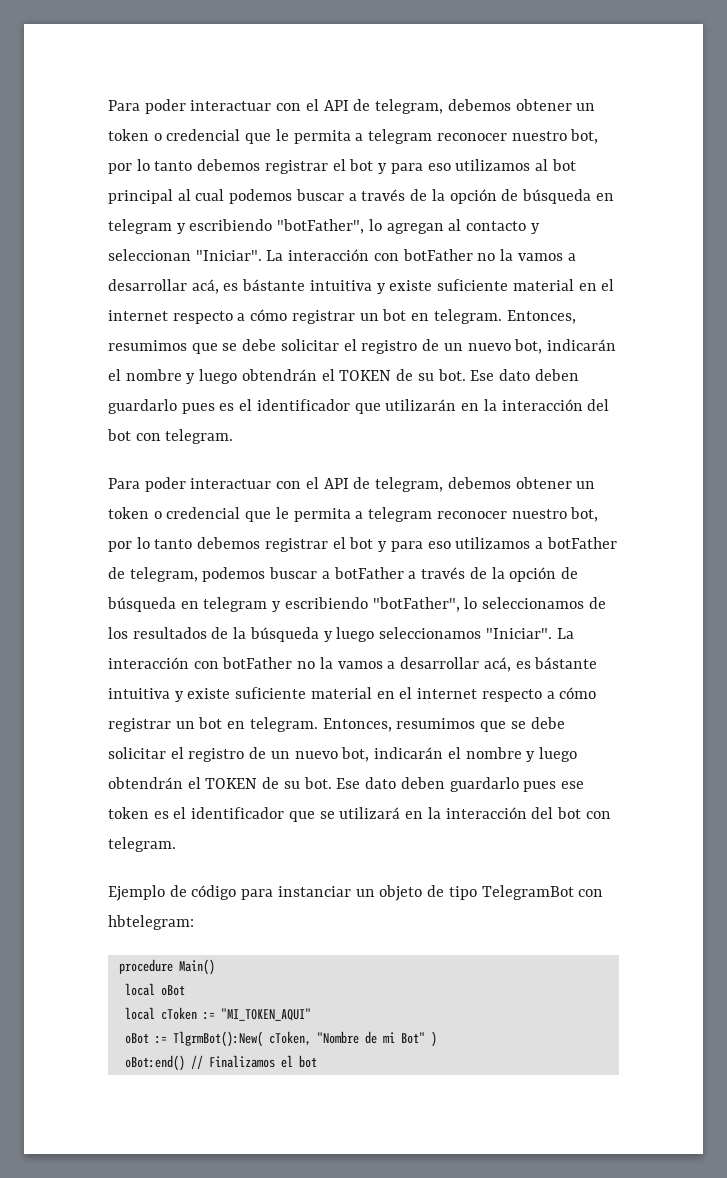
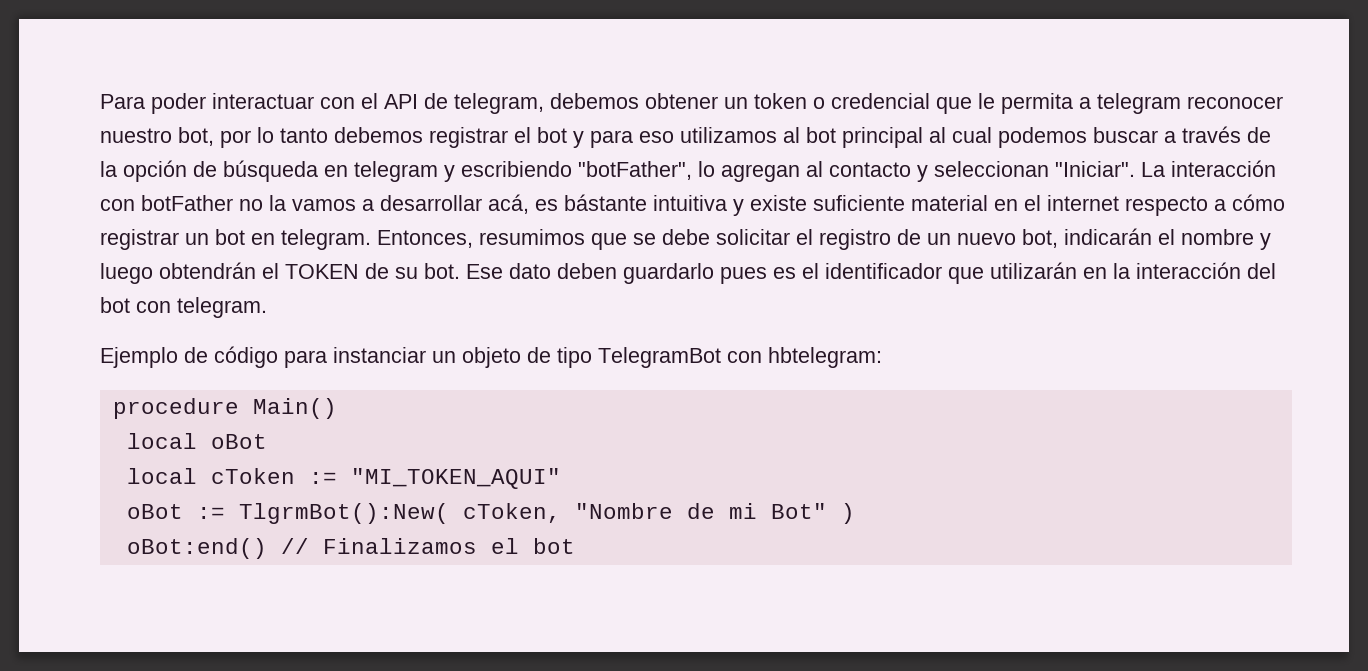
[108,477,596,492] [108,507,599,522] [108,537,617,552] [108,567,578,582] [107,597,606,612] [108,627,574,642] [108,657,598,672] [108,687,597,702] [108,717,565,732] [108,747,577,762] [108,777,584,792] [108,807,611,822] [108,837,176,852] // Para poder interactuar con el API de telegram, debemos obtener un token o credencial que le permita a telegram reconocer nuestro bot, por lo tanto debemos registrar el bot y para eso utilizamos a botFather de telegram, podemos buscar a botFather a través de la opción de búsqueda en telegram y escribiendo "botFather", lo seleccionamos de los resultados de la búsqueda y luego seleccionamos "Iniciar". La interacción con botFather no la vamos a desarrollar acá, es bástante intuitiva y existe suficiente material en el internet respecto a cómo registrar un bot en telegram. Entonces, resumimos que se debe solicitar el registro de un nuevo bot, indicarán el nombre y luego obtendrán el TOKEN de su bot. Ese dato deben guardarlo pues ese token es el identificador que se utilizará en la interacción del bot con telegram. -> (267, 307) none

